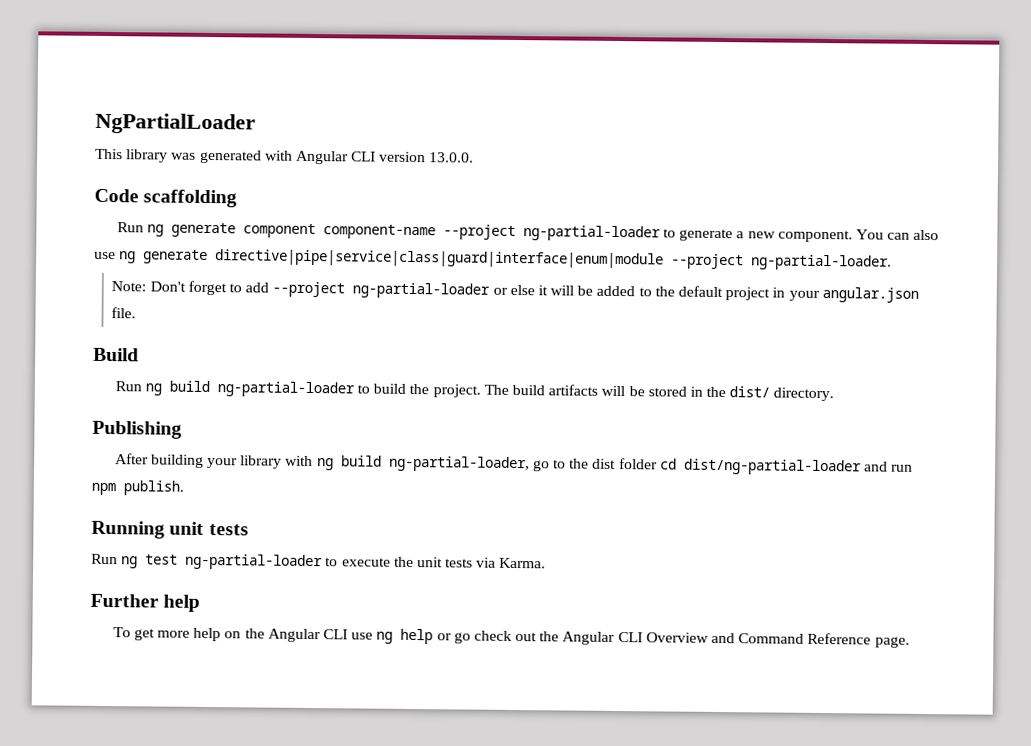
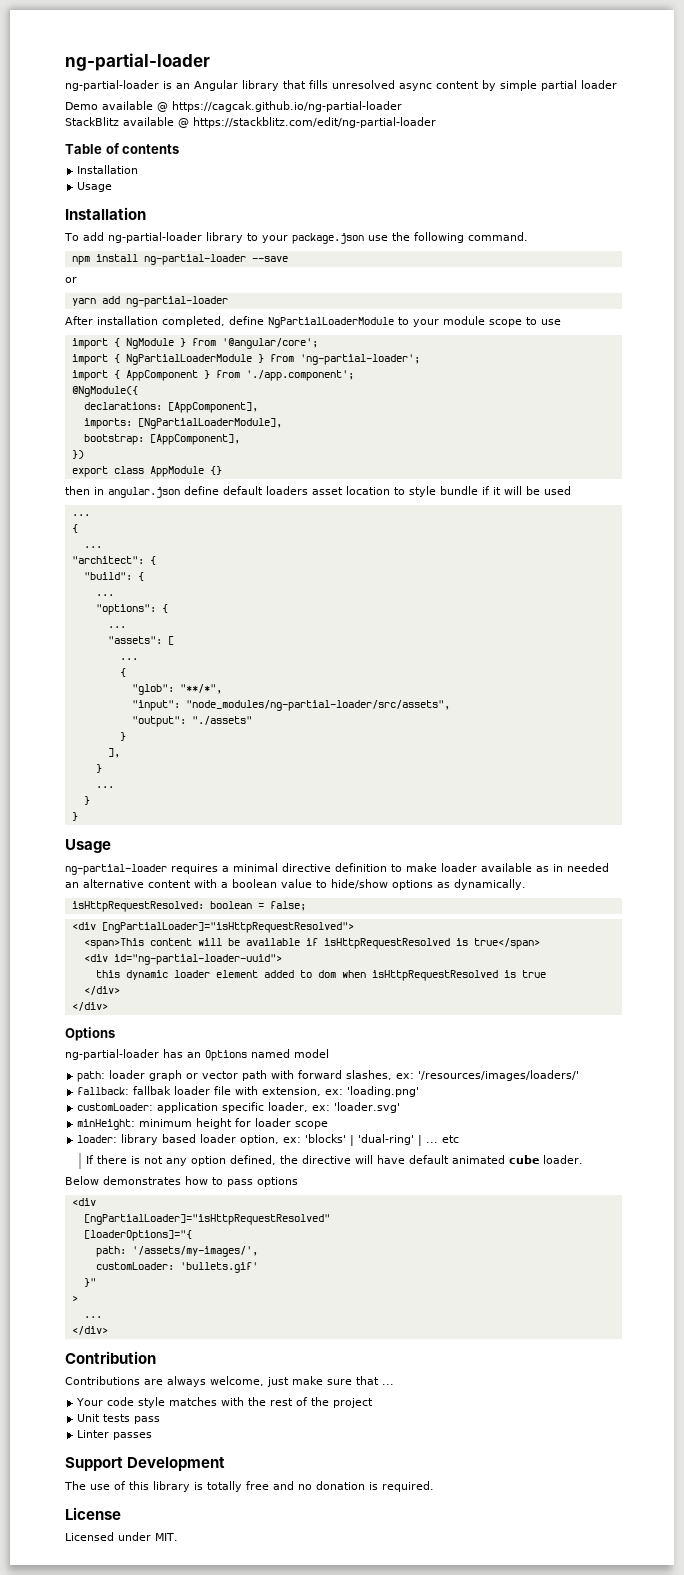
[95,112,256,135] [95,148,475,165] [94,188,238,208] [116,222,940,243] [94,249,893,271] [111,280,919,303] [111,307,137,319] [93,347,139,362] [114,380,835,402] [92,420,182,439] [114,453,914,476] [91,480,184,496] [91,520,249,539] [91,553,547,571] [90,593,201,612] [112,627,910,648] NgPartialLoader // This library was generated with Angular CLI version 13.0.0. // Code scaffolding // Run ng generate component component-name --project ng-partial-loader to generate a new component. You can also use ng generate directive|pipe|service|class|guard|interface|enum|module --project ng-partial-loader. // Note: Don't forget to add --project ng-partial-loader or else it will be added to the default project in your angular.json file. // Build // Run ng build ng-partial-loader to build the project. The build artifacts will be stored in the dist/ directory. // Publishing // After building your library with ng build ng-partial-loader, go to the dist folder cd dist/ng-partial-loader and run npm publish. // Running unit tests // Run ng test ng-partial-loader to execute the unit tests via Karma. // Further help // To get more help on the Angular CLI use ng help or go check out the Angular CLI Overview and Command Reference page. -> [65,53,210,71] [65,80,617,91] [65,101,402,112] [65,117,436,128] [65,143,180,154] [77,165,139,174] [77,182,113,192] [65,207,146,220] [64,232,528,244] [71,254,288,265] [65,277,77,283] [71,296,228,307] [65,316,561,328] [71,338,318,349] [71,354,420,365] [71,370,354,381] [71,386,138,397] [83,402,258,413] [83,418,282,429] [83,434,240,445] [71,450,84,459] [71,466,222,477] [65,486,571,498] [71,514,90,516] [71,524,78,533] [83,546,102,548] [71,556,156,565] [83,572,144,581] [95,594,114,596] [95,604,168,615] [107,626,126,628] [107,636,174,645] [119,658,138,660] [119,668,126,677] [131,684,222,695] [131,700,450,711] [131,716,252,727] [119,732,126,741] [107,748,120,758] [95,764,102,773] [95,786,114,788] [83,796,90,805] [71,812,78,821] [65,839,111,853] [65,863,609,875] [65,879,526,890] [71,901,306,912] [71,922,354,933] [83,938,540,949] [83,954,282,965] [95,970,546,981] [83,986,120,995] [71,1002,108,1011] [65,1027,115,1041] [65,1049,329,1061] [77,1070,580,1082] [77,1086,420,1097] [77,1102,401,1113] [77,1118,329,1130] [77,1134,460,1146] [86,1155,584,1166] [65,1176,298,1187] [71,1198,96,1206] [83,1214,330,1225] [83,1230,192,1241] [95,1246,258,1257] [95,1262,258,1273] [83,1278,96,1287] [71,1295,78,1302] [83,1316,102,1318] [71,1326,108,1335] [65,1351,156,1364] [65,1376,394,1387] [76,1397,374,1408] [77,1414,161,1424] [77,1430,153,1440] [65,1457,226,1471] [64,1481,434,1492] [65,1507,121,1520] [65,1532,178,1541] ng-partial-loader // ng-partial-loader is an Angular library that fills unresolved async content by simple partial loader // Demo available @ https://cagcak.github.io/ng-partial-loader // StackBlitz available @ https://stackblitz.com/edit/ng-partial-loader // Table of contents // Installation // Usage // Installation // To add ng-partial-loader library to your package.json use the following command. // npm install ng-partial-loader --save // or // yarn add ng-partial-loader // After installation completed, define NgPartialLoaderModule to your module scope to use // import { NgModule } from '@angular/core'; // import { NgPartialLoaderModule } from 'ng-partial-loader'; // import { AppComponent } from './app.component'; // @NgModule({ // declarations: [AppComponent], // imports: [NgPartialLoaderModule], // bootstrap: [AppComponent], // }) // export class AppModule {} // then in angular.json define default loaders asset location to style bundle if it will be used // ... // { // ... // "architect": { // "build": { // ... // "options": { // ... // "assets": [ // ... // { // "glob": "**/*", // "input": "node_modules/ng-partial-loader/src/assets", // "output": "./assets" // } // ], // } // ... // } // } // Usage // ng-partial-loader requires a minimal directive definition to make loader available as in needed an alternative content with a boolean value to hide/show options as dynamically. // isHttpRequestResolved: boolean = false; // <div [ngPartialLoader]="isHttpRequestResolved"> // <span>This content will be available if isHttpRequestResolved is true</span> // <div id="ng-partial-loader-uuid"> // this dynamic loader element added to dom when isHttpRequestResolved is true // </div> // </div> // Options // ng-partial-loader has an Options named model // path: loader graph or vector path with forward slashes, ex: '/resources/images/loaders/' // fallback: fallbak loader file with extension, ex: 'loading.png' // customLoader: application specific loader, ex: 'loader.svg' // minHeight: minimum height for loader scope // loader: library based loader option, ex: 'blocks' | 'dual-ring' | ... etc // If there is not any option defined, the directive will have default animated cube loader. // Below demonstrates how to pass options // <div // [ngPartialLoader]="isHttpRequestResolved" // [loaderOptions]="{ // path: '/assets/my-images/', // customLoader: 'bullets.gif' // }" // > // ... // </div> // Contribution // Contributions are always welcome, just make sure that ... // Your code style matches with the rest of the project // Unit tests pass // Linter passes // Support Development // The use of this library is totally free and no donation is required. // License // Licensed under MIT.

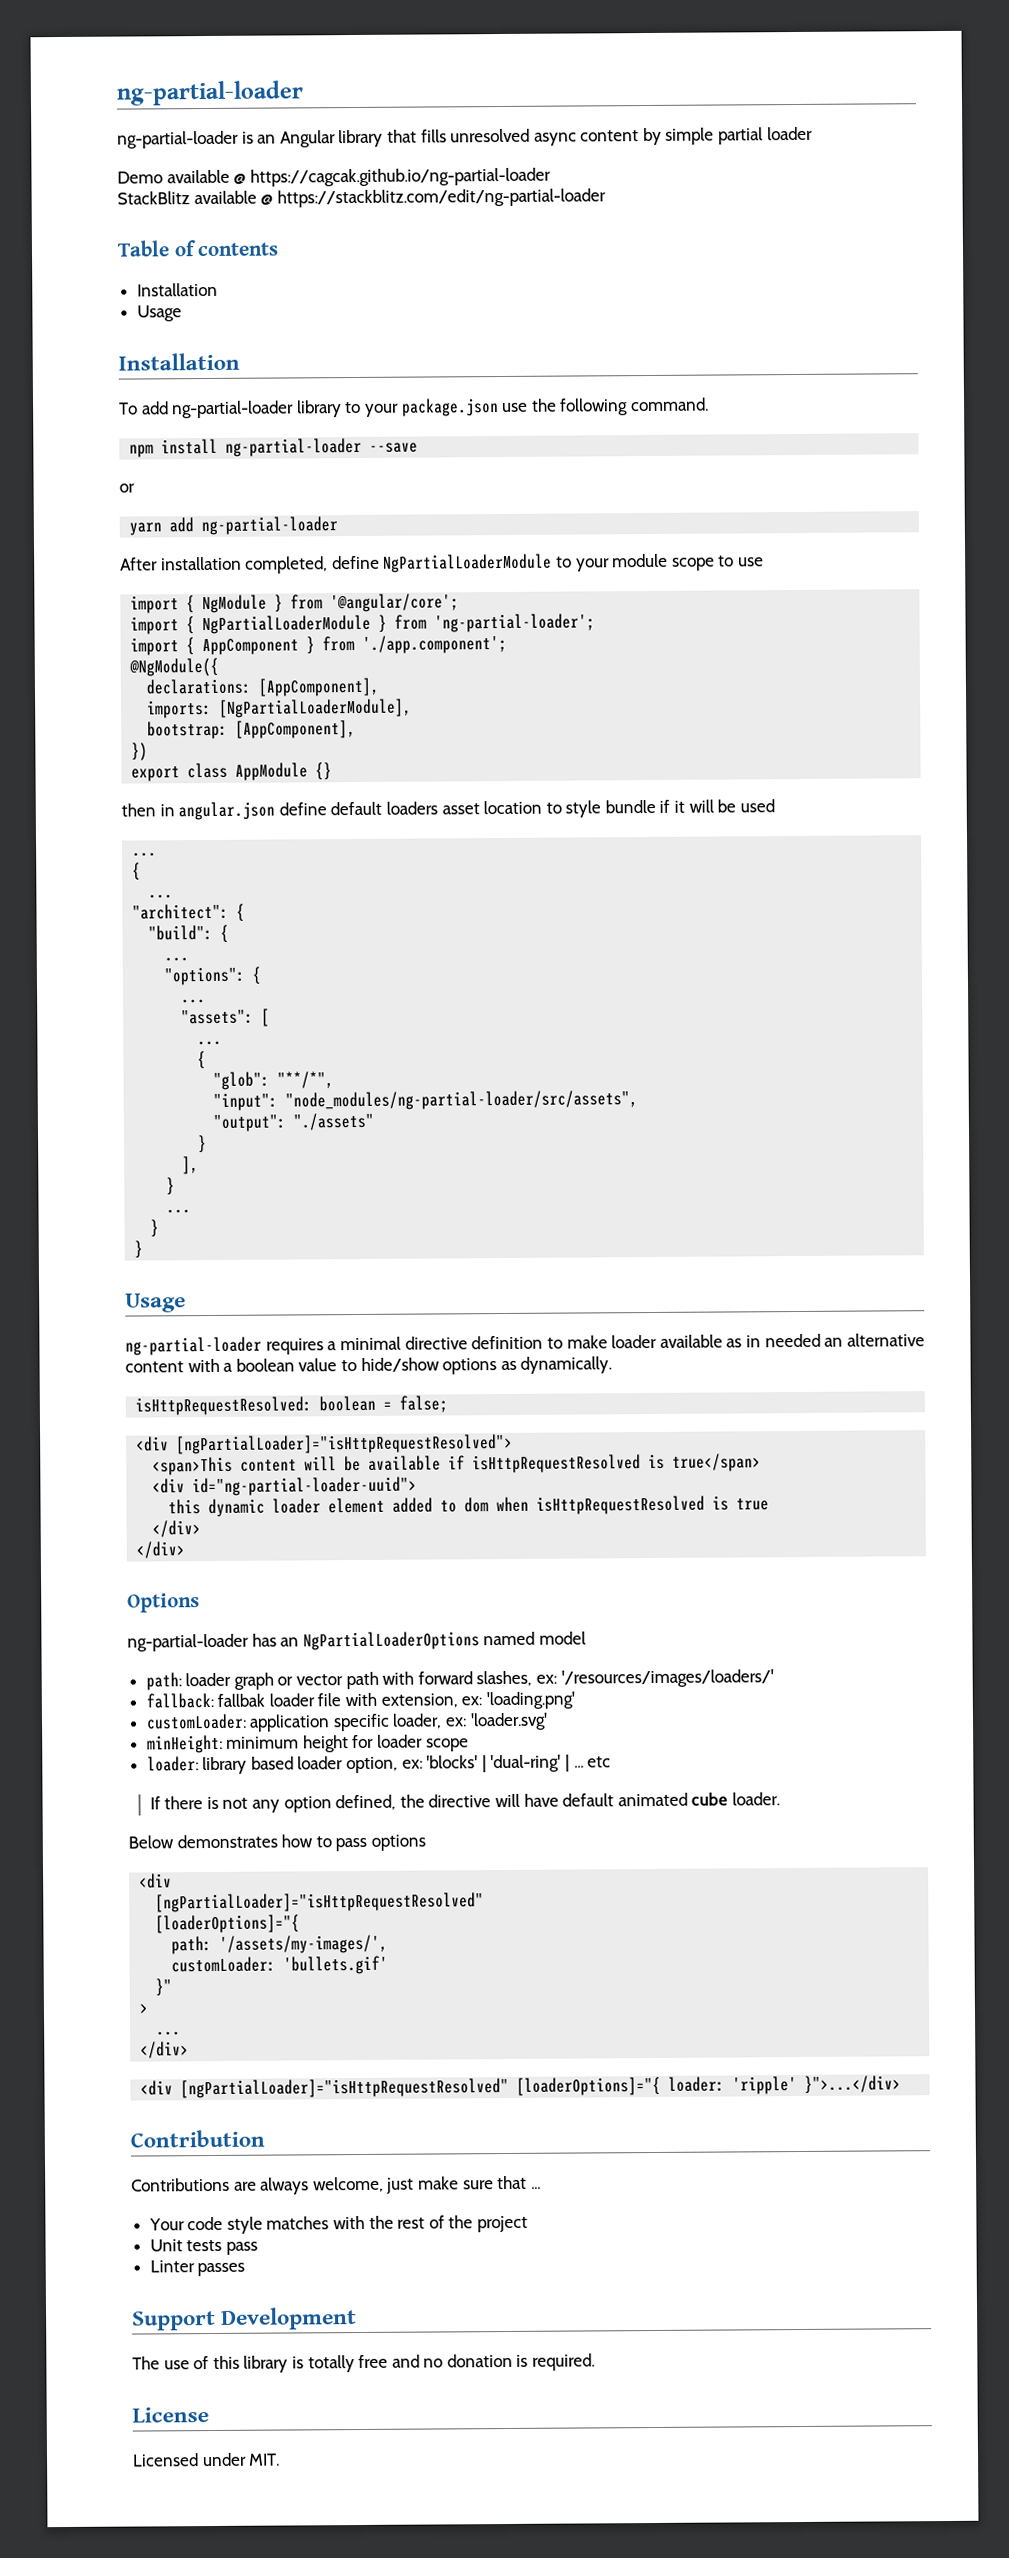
[205,1050,247,1061] Options -> [302,1631,480,1651] NgPartialLoaderOptions
(108, 1330) none -> [140,2075,902,2099] // <div [ngPartialLoader]="isHttpRequestResolved" [loaderOptions]="{ loader: 'ripple' }">...</div>

